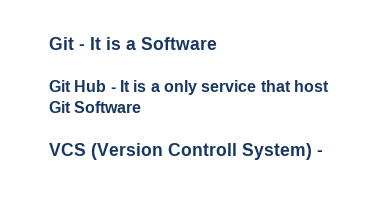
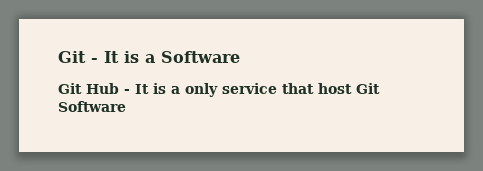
[49,143,323,160] // VCS (Version Controll System) - -> (126, 106) none

